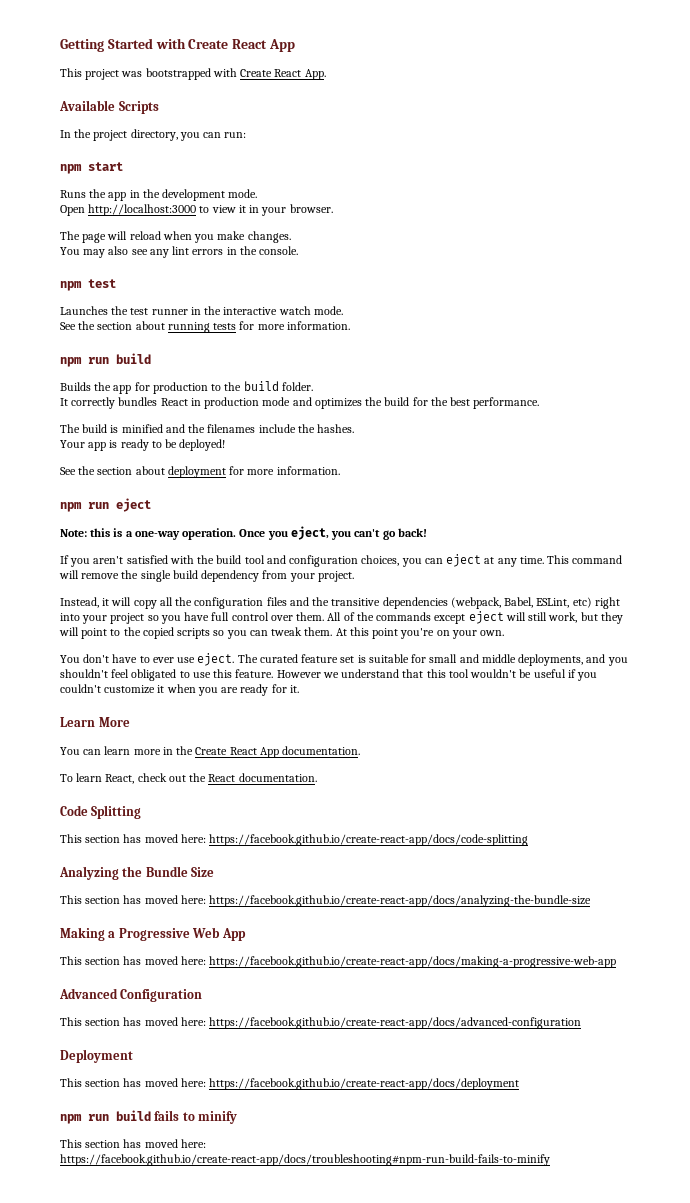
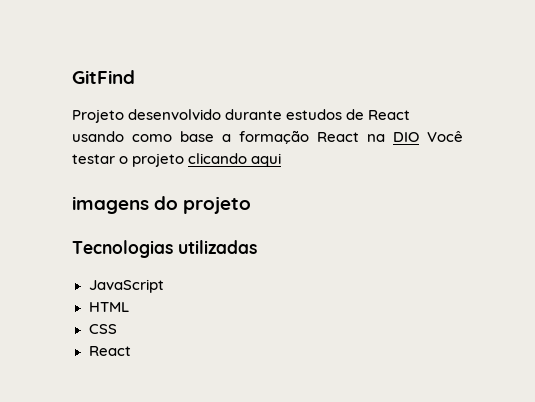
[60,38,295,52] [60,68,326,80] [59,100,159,114] [60,129,247,141] [60,162,123,174] [60,189,258,201] [60,204,333,216] [60,231,291,243] [60,246,299,258] [60,279,116,291] [60,306,343,315] [60,321,350,333] [60,353,151,367] [60,381,313,394] [60,397,540,409] [60,424,355,433] [60,439,226,451] [60,466,340,478] [60,498,151,512] [60,526,427,540] [60,554,623,567] [59,570,354,582] [60,597,620,609] [60,611,623,624] [59,627,505,639] [60,653,628,666] [60,669,598,681] [60,684,299,696] [60,717,130,727] [60,746,361,758] [60,773,317,784] [60,805,142,819] [60,834,529,846] [59,866,215,880] [60,895,592,907] [60,927,246,941] [60,956,617,968] [59,988,203,1002] [60,1017,582,1029] [60,1049,133,1063] [60,1078,520,1090] [60,1110,238,1124] [60,1139,206,1148] [60,1154,550,1166] Getting Started with Create React App // This project was bootstrapped with Create React App. // Available Scripts // In the project directory, you can run: // npm start // Runs the app in the development mode. // Open http://localhost:3000 to view it in your browser. // The page will reload when you make changes. // You may also see any lint errors in the console. // npm test // Launches the test runner in the interactive watch mode. // See the section about running tests for more information. // npm run build // Builds the app for production to the build folder. // It correctly bundles React in production mode and optimizes the build for the best performance. // The build is minified and the filenames include the hashes. // Your app is ready to be deployed! // See the section about deployment for more information. // npm run eject // Note: this is a one-way operation. Once you eject, you can't go back! // If you aren't satisfied with the build tool and configuration choices, you can eject at any time. This command will remove the single build dependency from your project. // Instead, it will copy all the configuration files and the transitive dependencies (webpack, Babel, ESLint, etc) right into your project so you have full control over them. All of the commands except eject will still work, but they will point to the copied scripts so you can tweak them. At this point you're on your own. // You don't have to ever use eject. The curated feature set is suitable for small and middle deployments, and you shouldn't feel obligated to use this feature. However we understand that this tool wouldn't be useful if you couldn't customize it when you are ready for it. // Learn More // You can learn more in the Create React App documentation. // To learn React, check out the React documentation. // Code Splitting // This section has moved here: https://facebook.github.io/create-react-app/docs/code-splitting // Analyzing the Bundle Size // This section has moved here: https://facebook.github.io/create-react-app/docs/analyzing-the-bundle-size // Making a Progressive Web App // This section has moved here: https://facebook.github.io/create-react-app/docs/making-a-progressive-web-app // Advanced Configuration // This section has moved here: https://facebook.github.io/create-react-app/docs/advanced-configuration // Deployment // This section has moved here: https://facebook.github.io/create-react-app/docs/deployment // npm run build fails to minify // This section has moved here: https://facebook.github.io/create-react-app/docs/troubleshooting#npm-run-build-fails-to-minify -> [72,70,135,84] [72,109,411,123] [72,130,463,144] [72,153,282,167] [72,196,252,214] [72,240,257,258] [88,279,164,293] [88,302,129,312] [88,324,117,334] [88,346,131,356] GitFind // Projeto desenvolvido durante estudos de React usando como base a formação React na DIO Você testar o projeto clicando aqui // imagens do projeto // Tecnologias utilizadas // JavaScript // HTML // CSS // React

